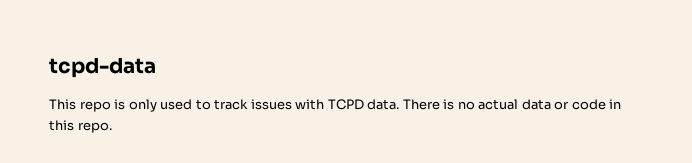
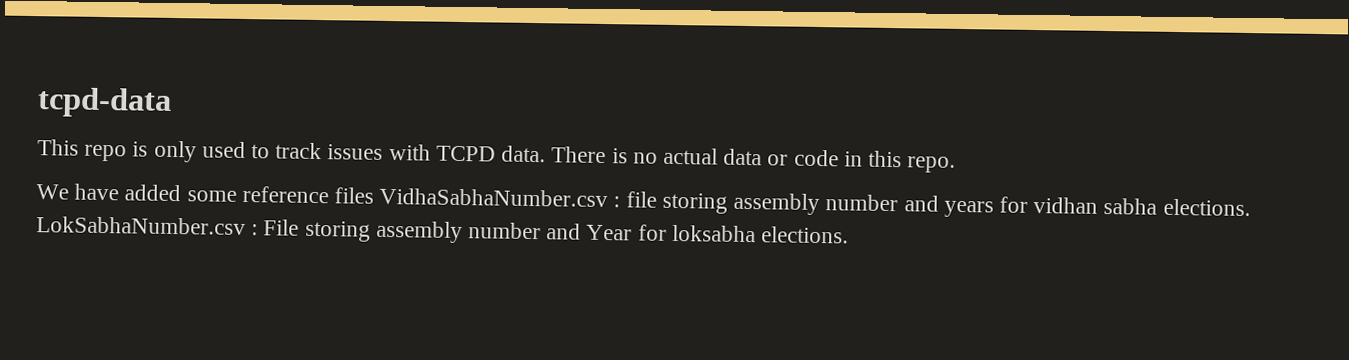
(112, 127) none -> [36,183,1251,218] [36,216,850,244] // We have added some reference files VidhaSabhaNumber.csv : file storing assembly number and years for vidhan sabha elections. LokSabhaNumber.csv : File storing assembly number and Year for loksabha elections.

